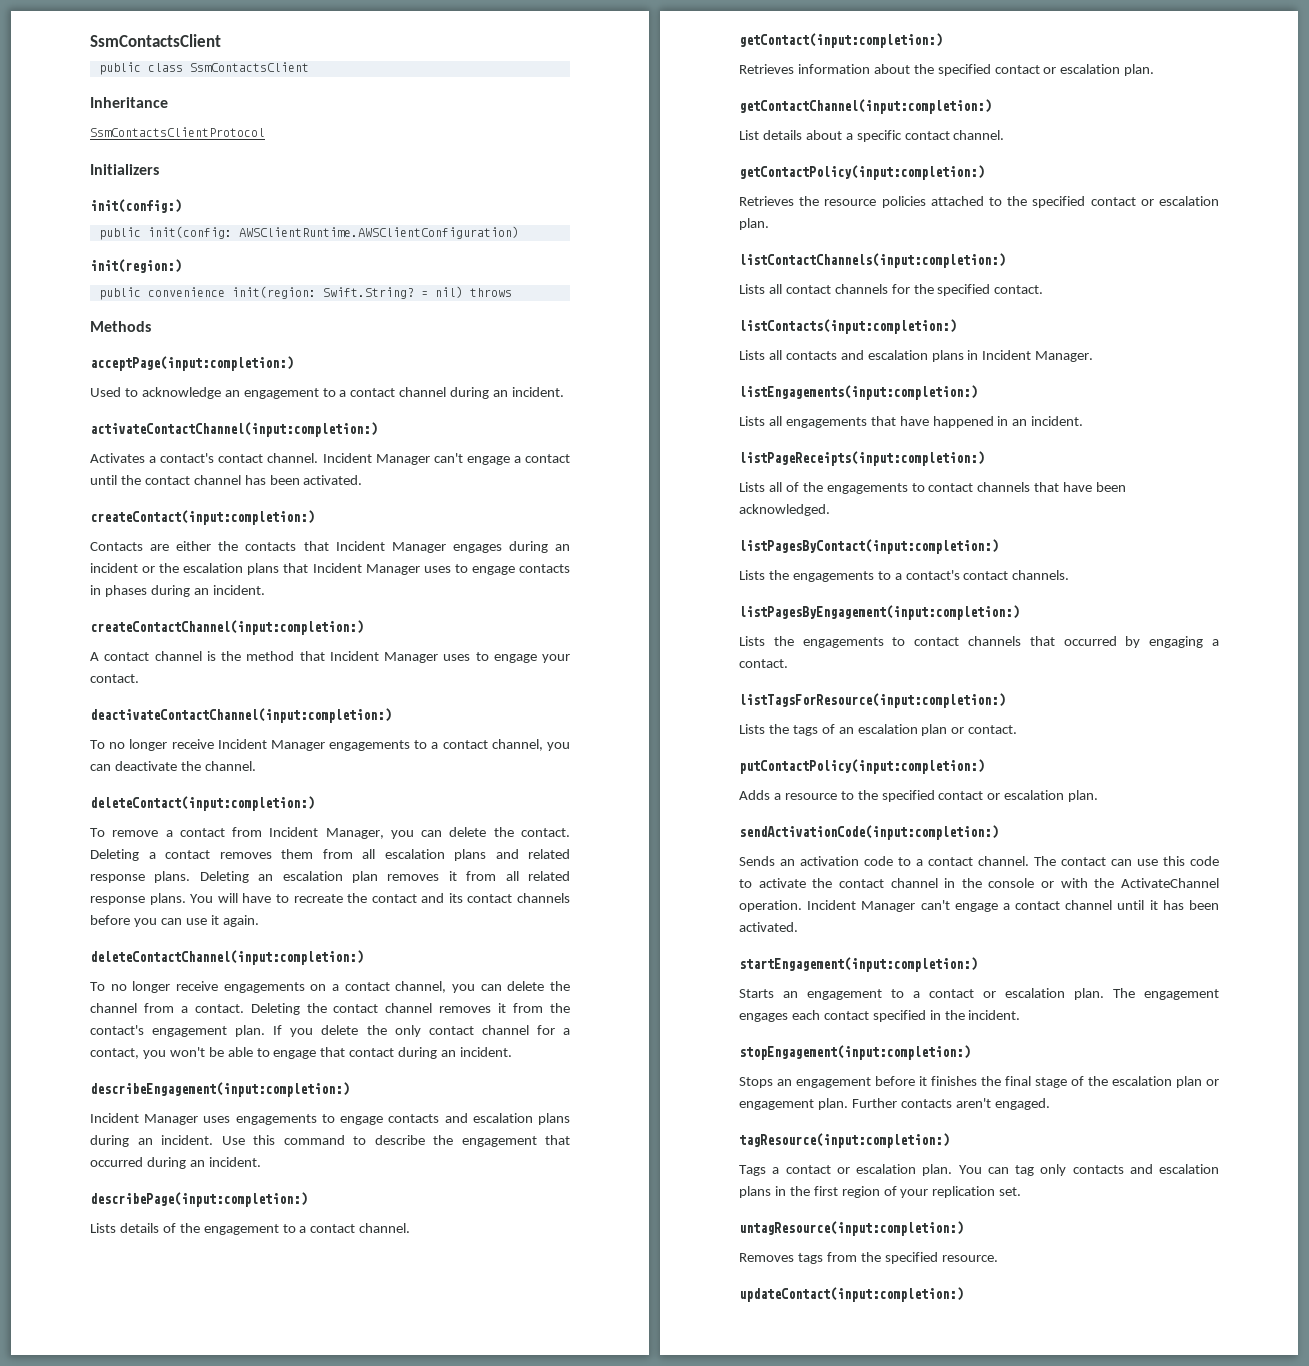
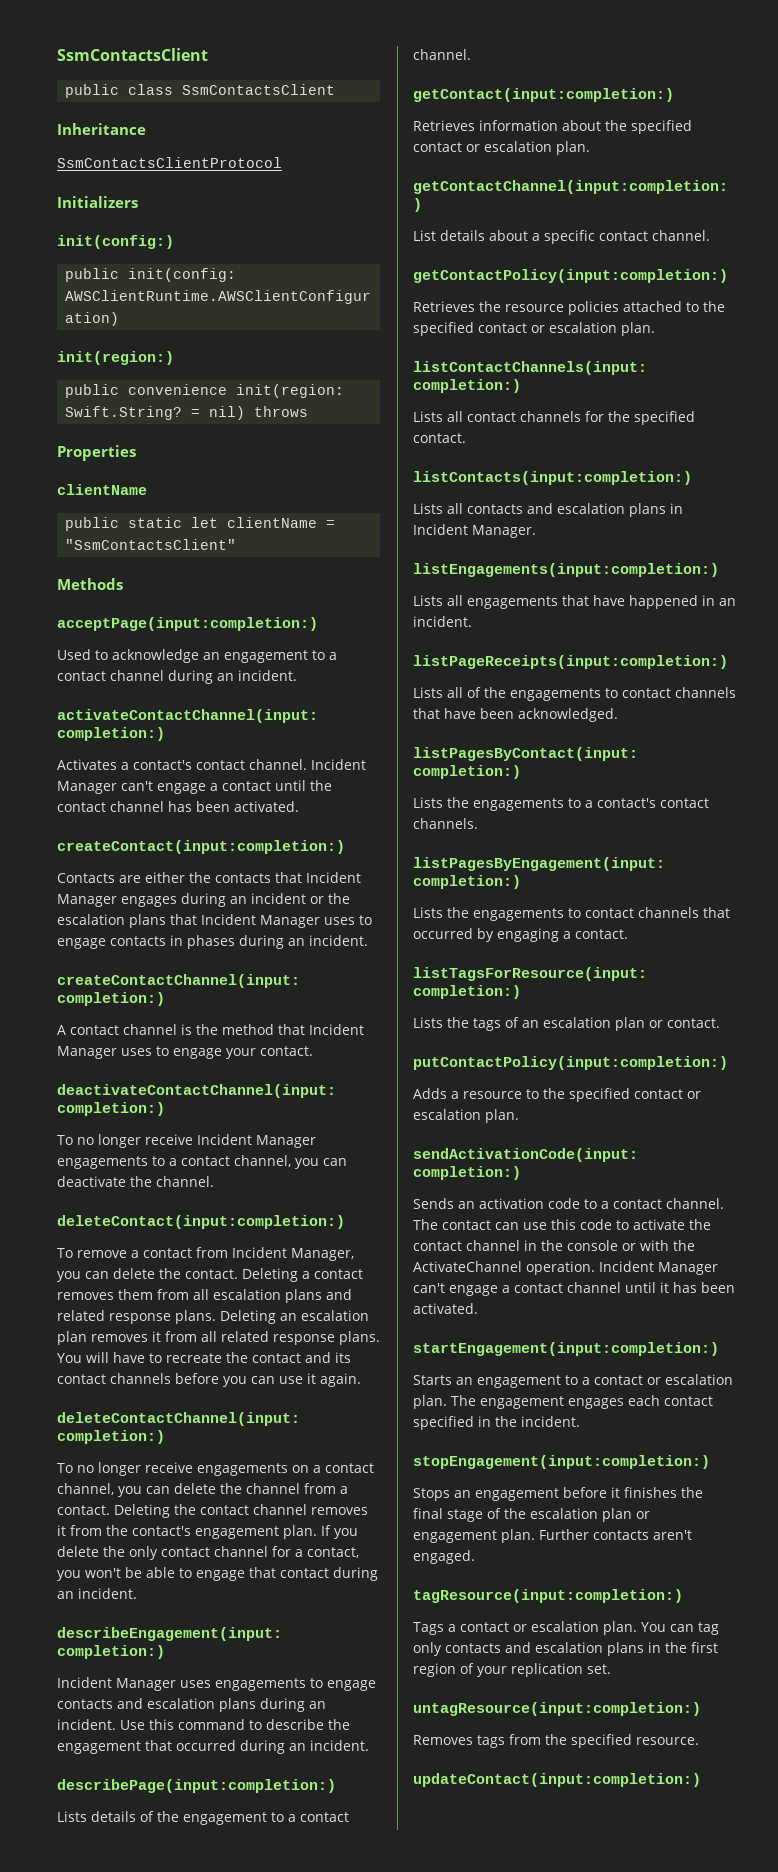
(512, 292) none -> [57,445,136,461] [57,484,147,495] [65,517,336,531] [65,539,237,550] // Properties // clientName // public static let clientName = "SsmContactsClient"

